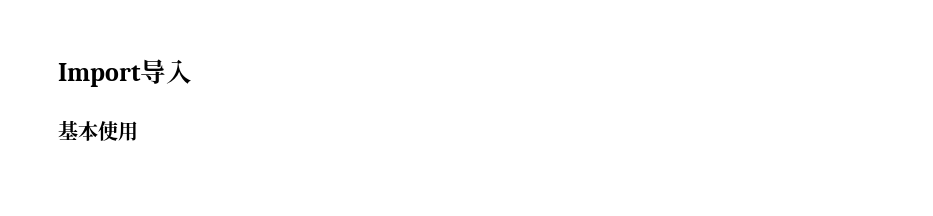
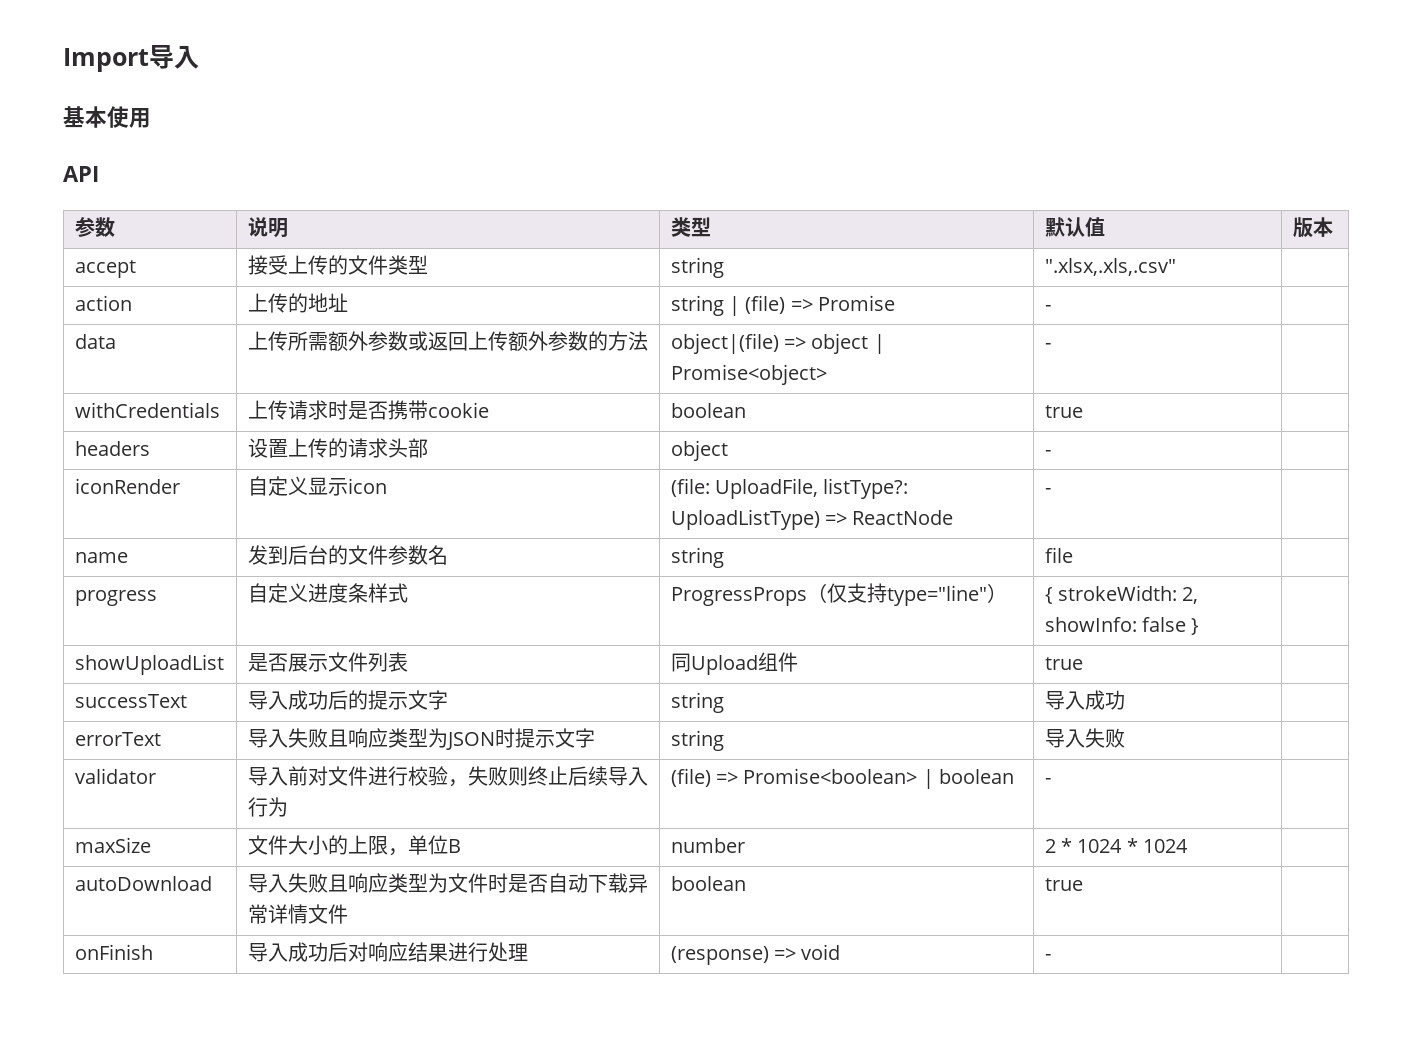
(138, 131) none -> [63,166,99,182] [74,217,115,237] [247,217,288,238] [670,217,711,237] [1044,217,1105,237] [1292,217,1333,238] [74,260,136,278] [247,255,428,275] [670,257,724,278] [1044,258,1176,276] [74,295,132,311] [247,293,348,313] [670,295,896,316] [1044,305,1051,311] [74,334,116,349] [247,331,648,351] [670,333,885,354] [670,364,827,385] [1044,343,1051,349] [74,402,220,418] [247,400,489,420] [670,403,746,418] [1044,405,1083,418] [74,441,150,456] [247,438,428,458] [670,440,728,461] [1044,450,1051,456] [74,478,180,494] [247,476,387,496] [670,478,909,499] [670,509,954,530] [1044,488,1051,494] [74,552,128,563] [247,545,448,565] [670,547,724,568] [1044,547,1073,563] [74,590,157,606] [247,583,408,603] [670,583,1007,606] [1044,585,1199,604] [1044,617,1200,635] [74,654,224,675] [247,652,408,672] [670,652,798,675] [1044,657,1083,670] [74,694,187,708] [247,690,448,710] [670,692,724,713] [1044,690,1125,710] [74,732,161,746] [247,728,595,750] [670,730,724,751] [1044,728,1125,748] [74,768,156,784] [247,766,648,787] [247,797,288,817] [670,768,1015,789] [1044,778,1051,784] [74,837,151,853] [247,835,461,856] [670,838,745,853] [1044,838,1189,853] [74,876,212,891] [247,873,648,893] [247,904,348,924] [670,876,746,891] [1044,878,1083,891] [74,944,153,960] [247,942,528,962] [670,944,841,965] [1044,954,1051,960] // API // 参数 | 说明 | 类型 | 默认值 | 版本 // accept | 接受上传的文件类型 | string | ".xlsx,.xls,.csv" | // action | 上传的地址 | string | (file) => Promise | - | // data | 上传所需额外参数或返回上传额外参数的方法 | object|(file) => object | Promise<object> | - | // withCredentials | 上传请求时是否携带cookie | boolean | true | // headers | 设置上传的请求头部 | object | - | // iconRender | 自定义显示icon | (file: UploadFile, listType?: UploadListType) => ReactNode | - | // name | 发到后台的文件参数名 | string | file | // progress | 自定义进度条样式 | ProgressProps（仅支持type="line"） | { strokeWidth: 2, showInfo: false } | // showUploadList | 是否展示文件列表 | 同Upload组件 | true | // successText | 导入成功后的提示文字 | string | 导入成功 | // errorText | 导入失败且响应类型为JSON时提示文字 | string | 导入失败 | // validator | 导入前对文件进行校验，失败则终止后续导入行为 | (file) => Promise<boolean> | boolean | - | // maxSize | 文件大小的上限，单位B | number | 2 * 1024 * 1024 | // autoDownload | 导入失败且响应类型为文件时是否自动下载异常详情文件 | boolean | true | // onFinish | 导入成功后对响应结果进行处理 | (response) => void | - |

